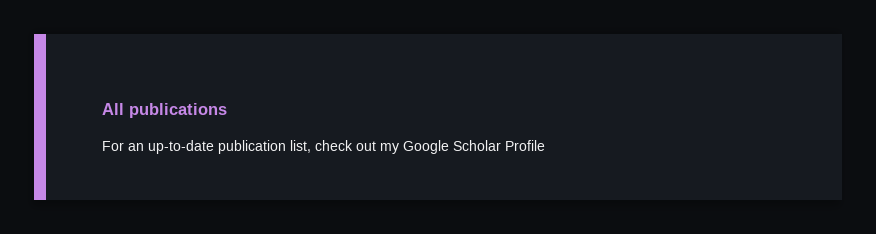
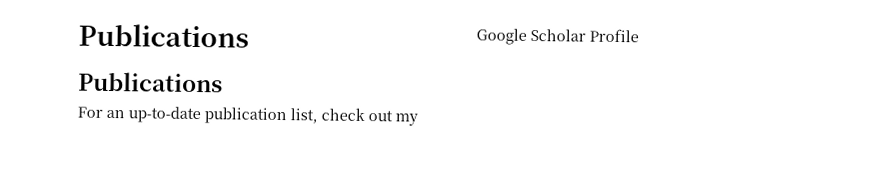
[102,103,227,118] All publications -> [78,23,249,48] [78,71,223,93] Publications // Publications

